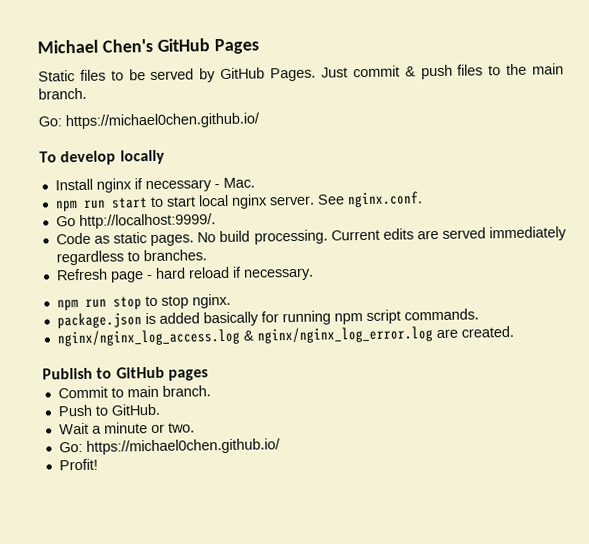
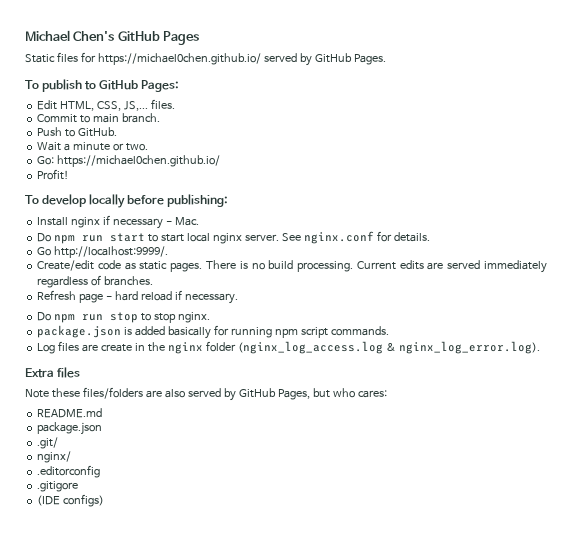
[110,69,146,81] to be -> [80,52,261,65] for https://michael0chen.github.io/
[320,63,565,80] [38,87,87,100] [38,112,260,130] [39,149,165,166] [54,177,255,193] [54,191,423,212] [55,213,216,230] [55,226,568,247] [55,249,207,266] [55,266,314,283] [56,293,231,311] [56,308,479,329] [56,325,514,347] [42,366,208,381] Just commit & push files to the main branch. // Go: https://michael0chen.github.io/ // To develop locally // Install nginx if necessary - Mac. // npm run start to start local nginx server. See nginx.conf. // Go http://localhost:9999/. // Code as static pages. No build processing. Current edits are served immediately regardless to branches. // Refresh page - hard reload if necessary. // npm run stop to stop nginx. // package.json is added basically for running npm script commands. // nginx/nginx_log_access.log & nginx/nginx_log_error.log are created. // Publish to GitHub pages -> [25,79,180,92] [37,99,175,111] // To publish to GitHub Pages: // Edit HTML, CSS, JS,... files.
(98, 464) none -> [25,194,229,208] [37,215,199,229] [37,231,430,244] [37,246,169,258] [37,260,547,273] [37,275,154,288] [37,290,238,304] [37,312,210,323] [37,325,389,339] [37,341,540,354] [25,367,81,378] [25,387,387,401] [37,408,103,418] [37,422,103,435] [37,437,59,449] [37,451,72,463] [37,465,101,478] [37,481,79,492] [37,494,105,507] // To develop locally before publishing: // Install nginx if necessary - Mac. // Do npm run start to start local nginx server. See nginx.conf for details. // Go http://localhost:9999/. // Create/edit code as static pages. There is no build processing. Current edits are served immediately regardless of branches. // Refresh page - hard reload if necessary. // Do npm run stop to stop nginx. // package.json is added basically for running npm script commands. // Log files are create in the nginx folder (nginx_log_access.log & nginx_log_error.log). // Extra files // Note these files/folders are also served by GitHub Pages, but who cares: // README.md // package.json // .git/ // nginx/ // .editorconfig // .gitigore // (IDE configs)

